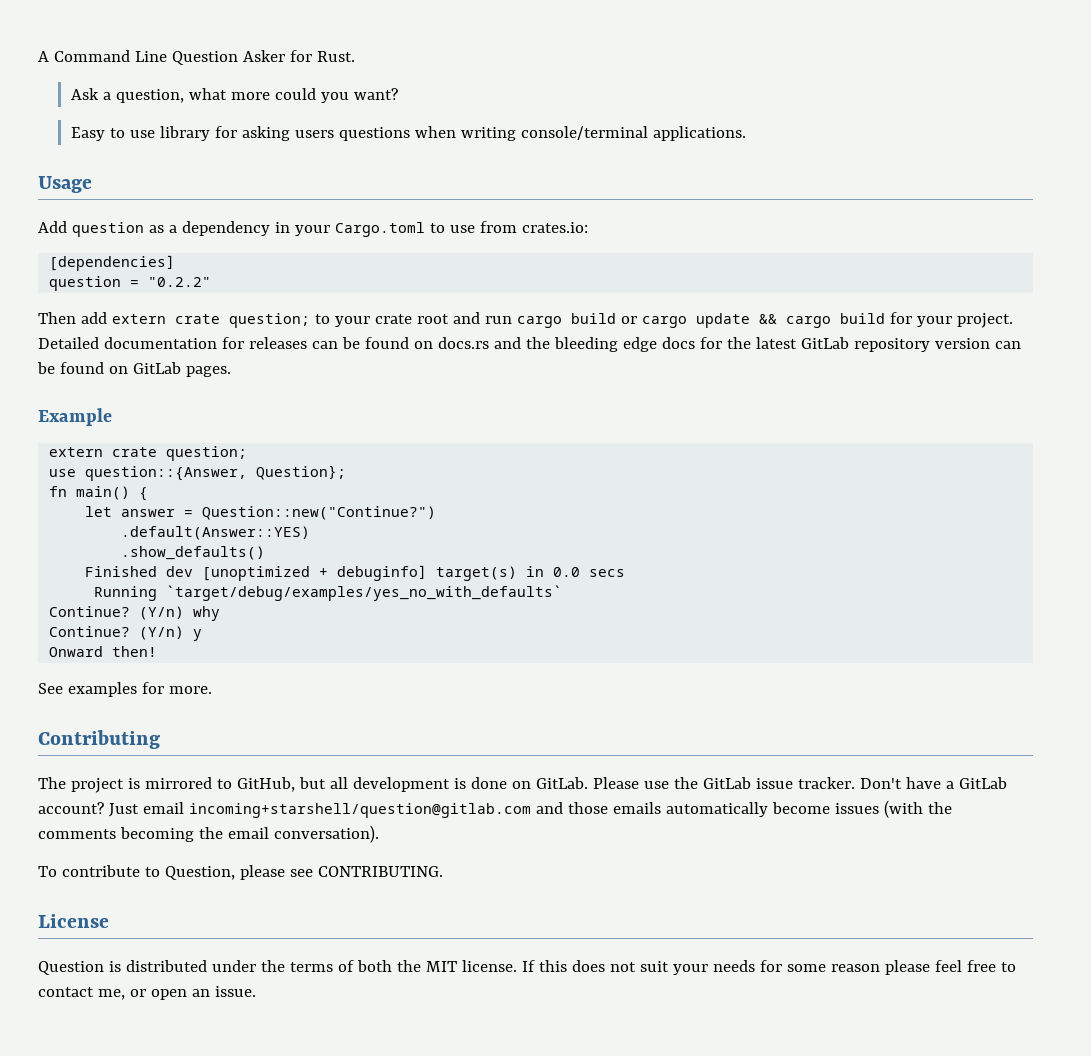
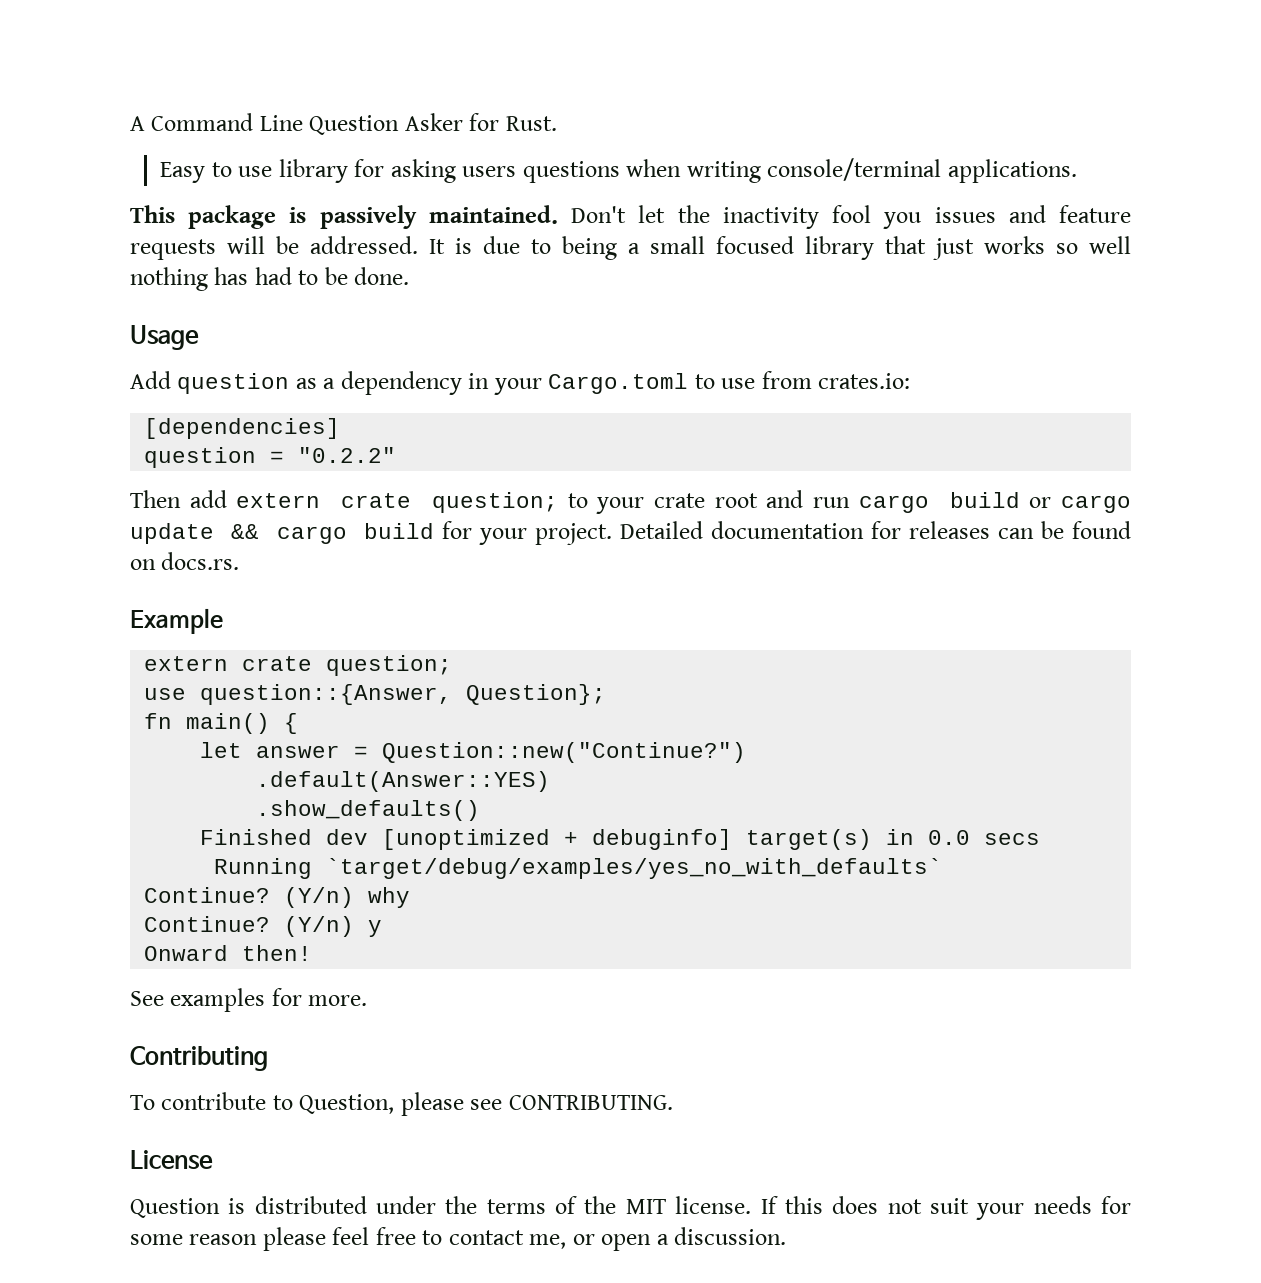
[70,88,398,103] // Ask a question, what more could you want? -> (557, 123) none
(746, 133) none -> [130,205,1132,229] [130,236,1131,260] [130,267,410,291] // This package is passively maintained. Don't let the inactivity fool you issues and feature requests will be addressed. It is due to being a small focused library that just works so well nothing has had to be done.
[437,337,1021,352] [37,362,231,377] docs.rs and the bleeding edge docs for the latest GitLab repository version can be found on GitLab pages. -> [161,552,240,570] docs.rs.
[38,777,1007,793] [38,800,952,818] [38,825,379,843] // The project is mirrored to GitHub, but all development is done on GitLab. Please use the GitLab issue tracker. Don't have a GitLab account? Just email incoming+starshell/question@gitlab.com and those emails automatically become issues (with the comments becoming the email conversation). -> (268, 1058) none
[356,960,392,972] both -> (578, 1205) none
[191,986,256,997] an issue. -> [656,1227,787,1245] a discussion.

